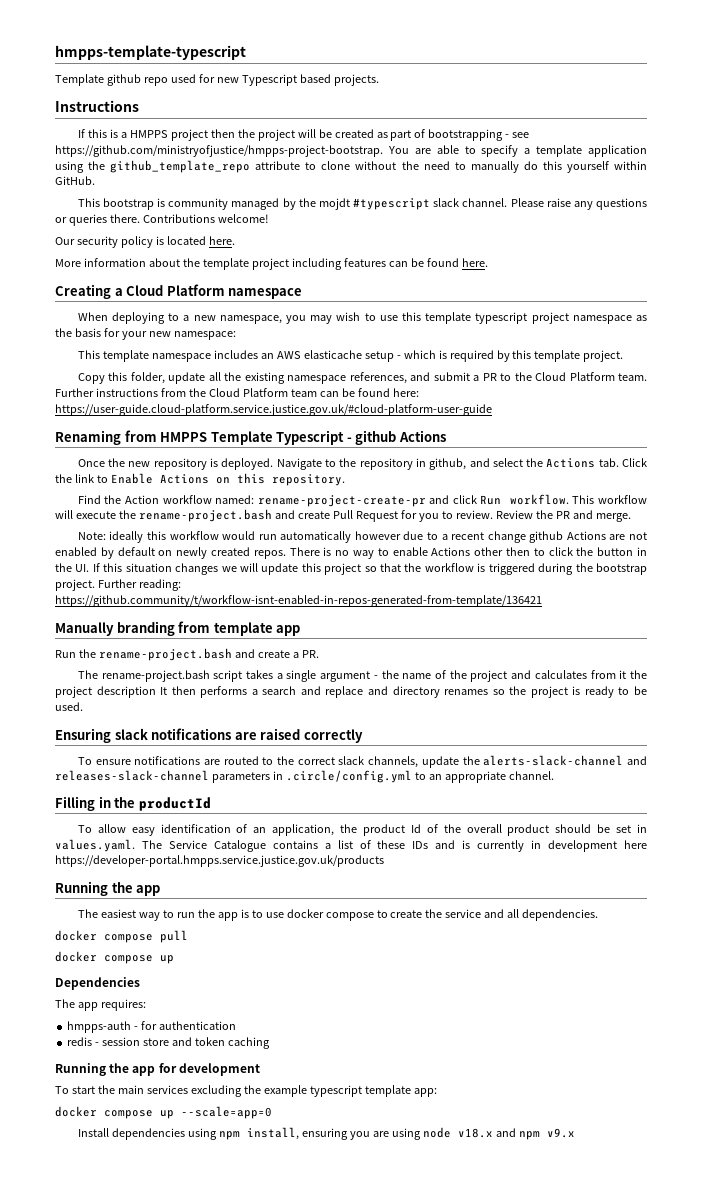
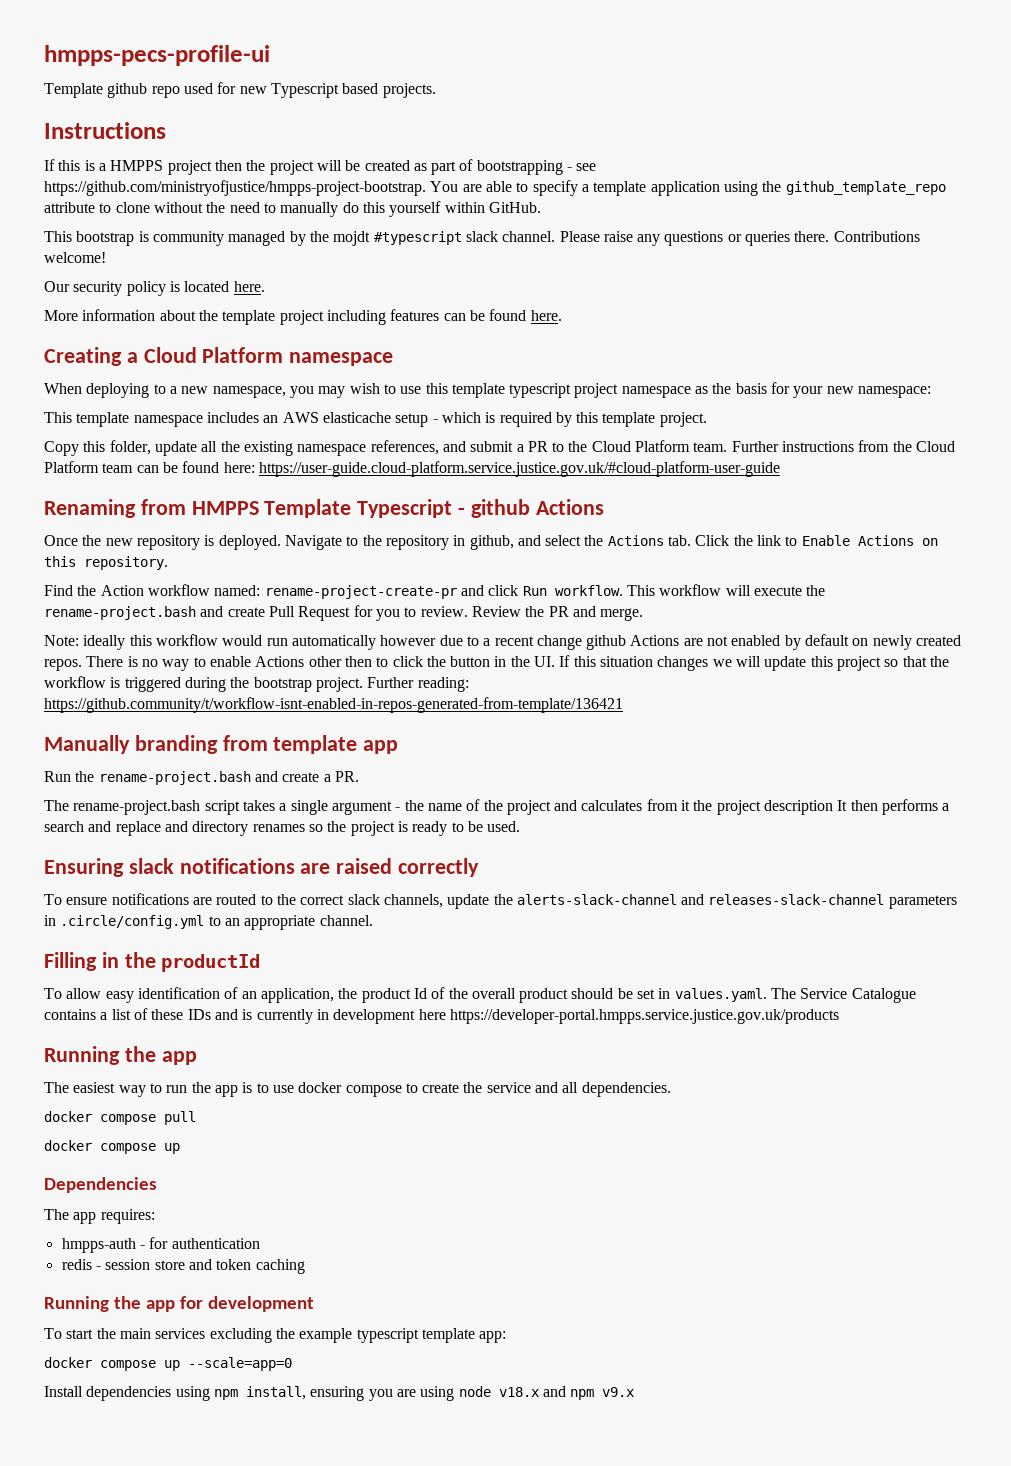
[55,45,246,60] hmpps-template-typescript -> [44,45,270,66] hmpps-pecs-profile-ui

